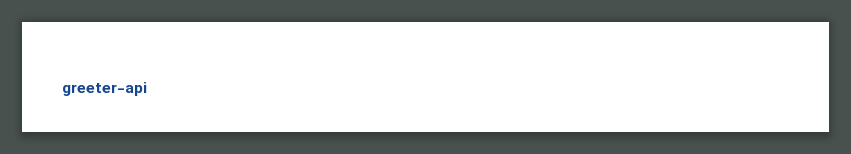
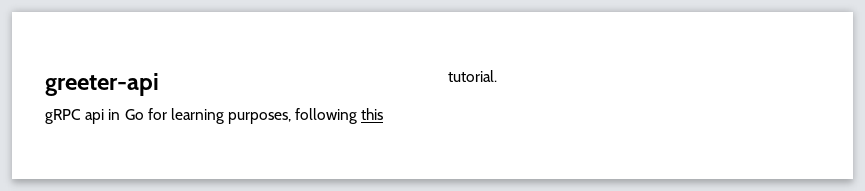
(147, 89) none -> [45,108,384,124] [448,70,497,82] // gRPC api in Go for learning purposes, following this tutorial.

